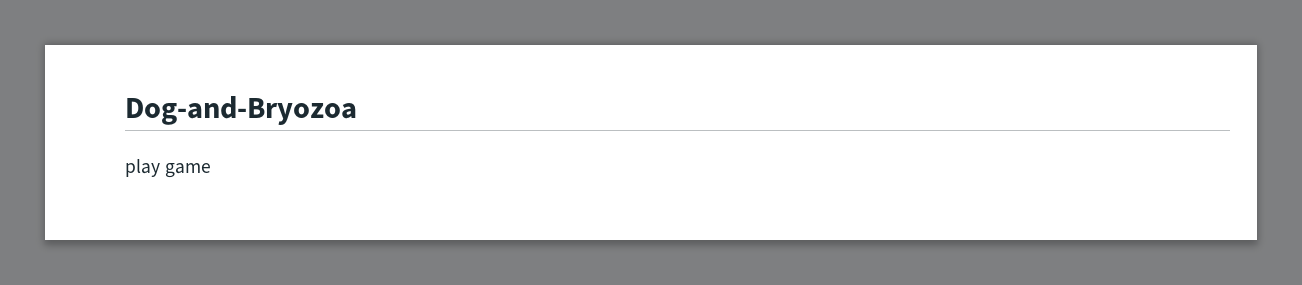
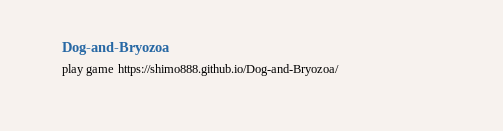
(212, 170) none -> [117,64,339,76] https://shimo888.github.io/Dog-and-Bryozoa/

